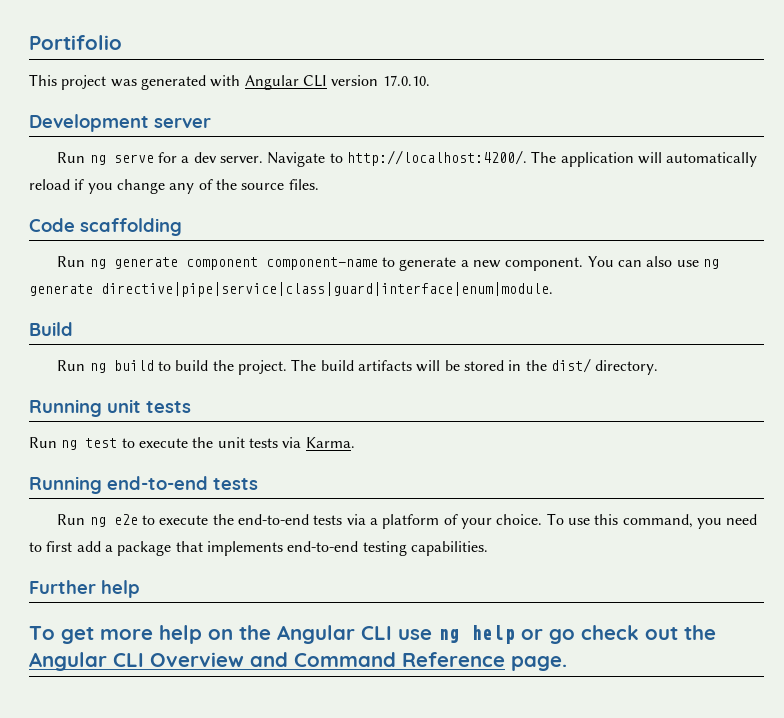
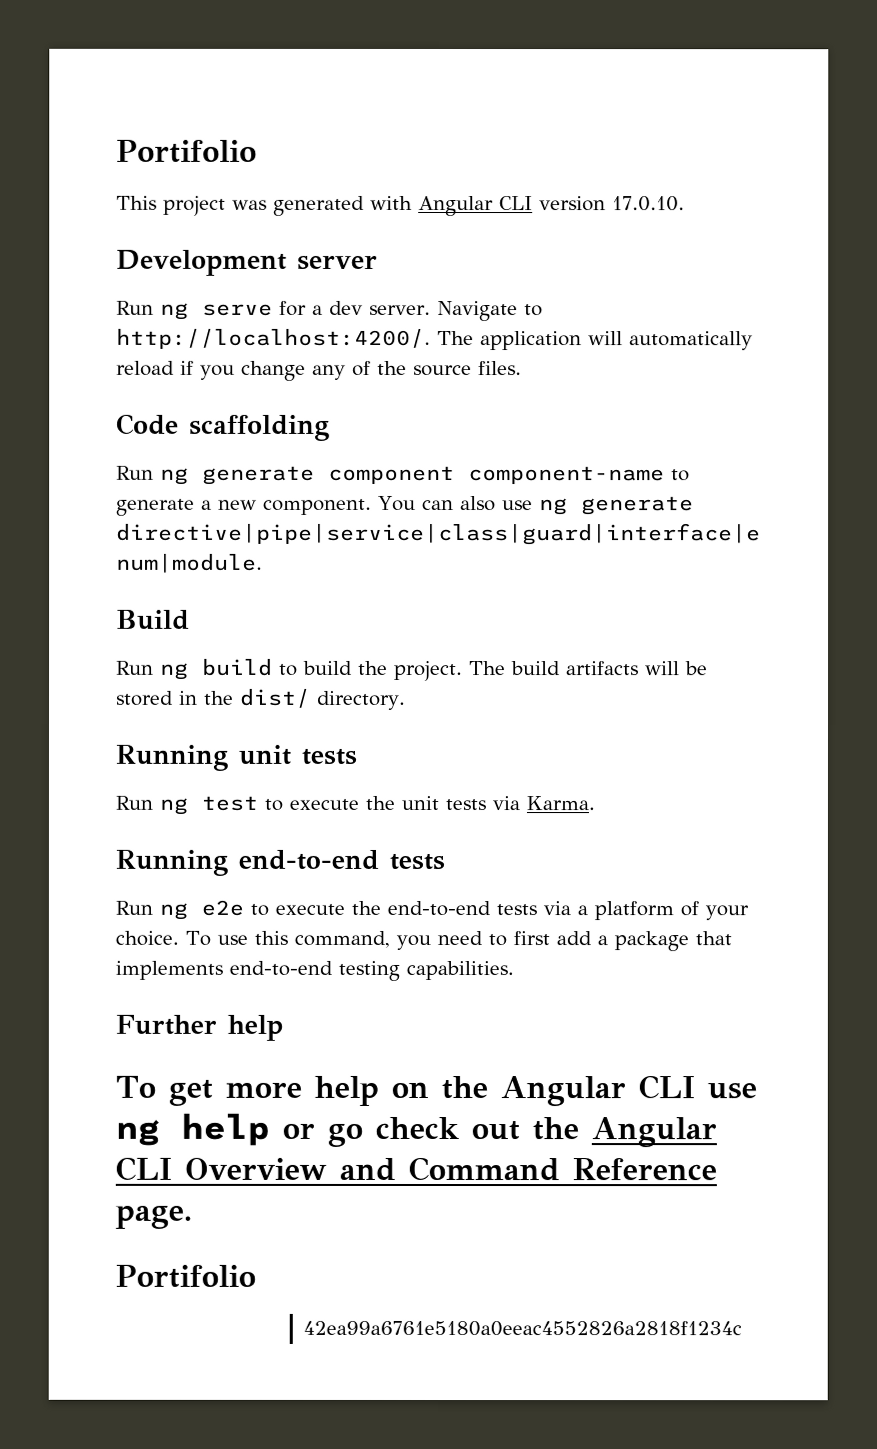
(567, 663) none -> [115,1264,256,1288] [303,1320,743,1337] // Portifolio // 42ea99a6761e5180a0eeac4552826a2818f1234c

